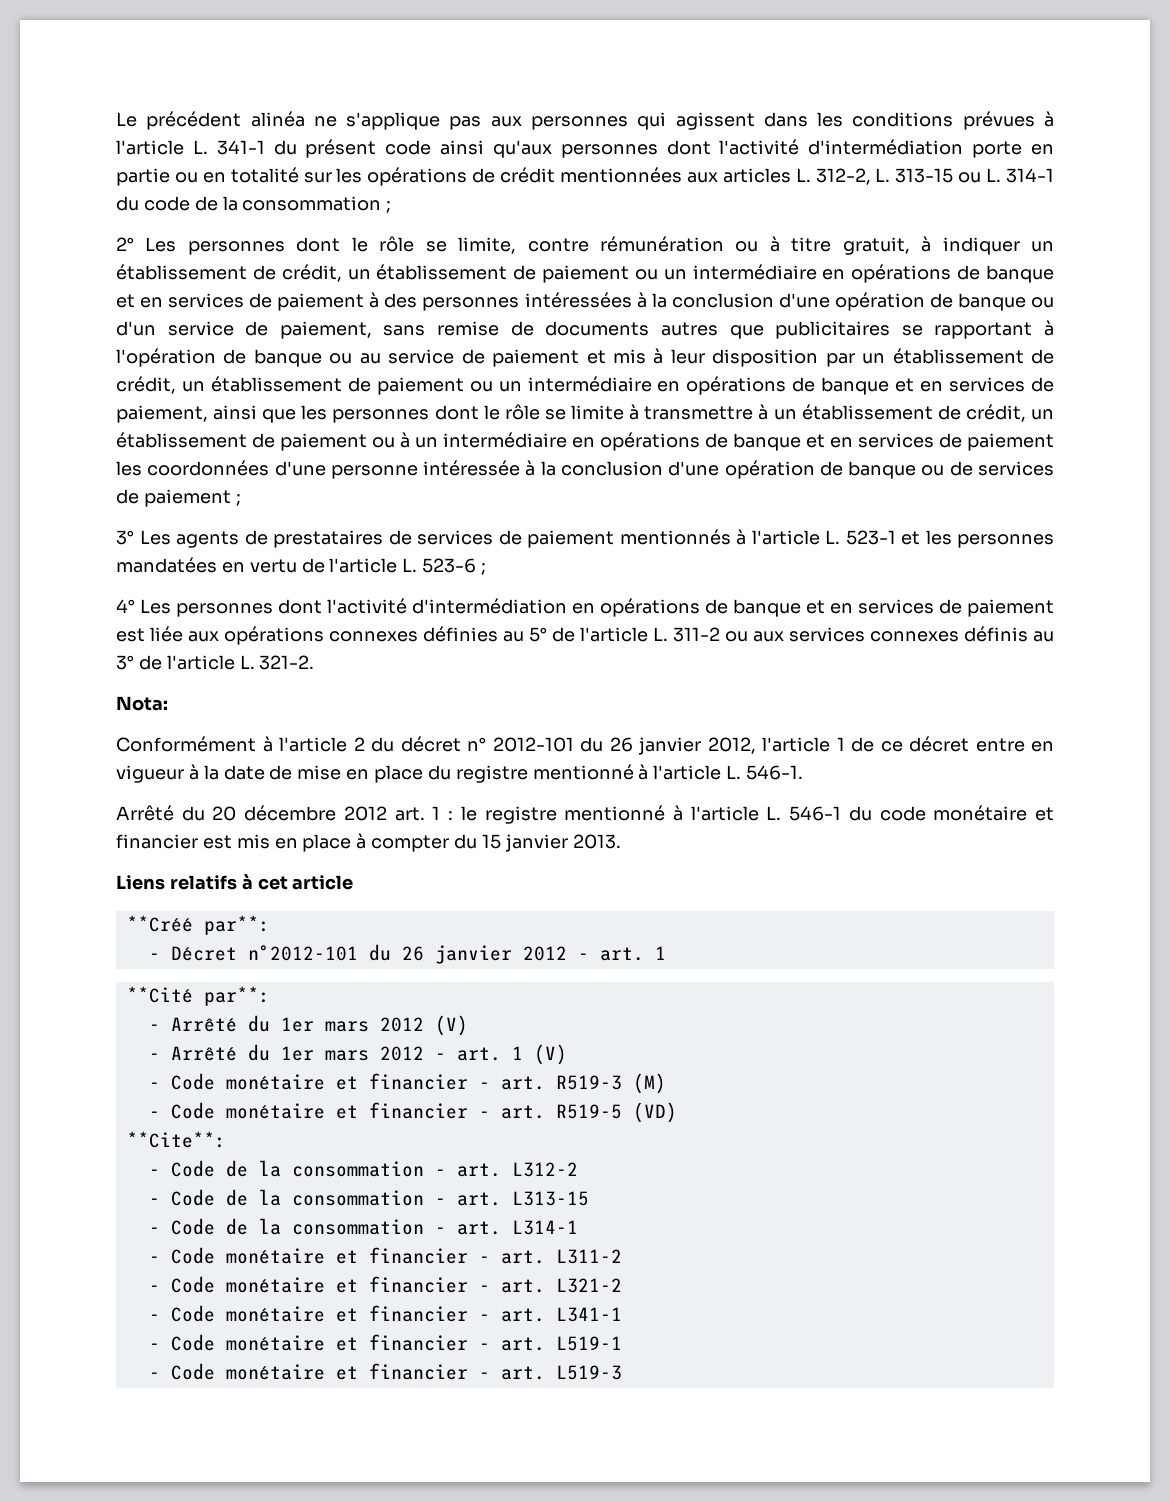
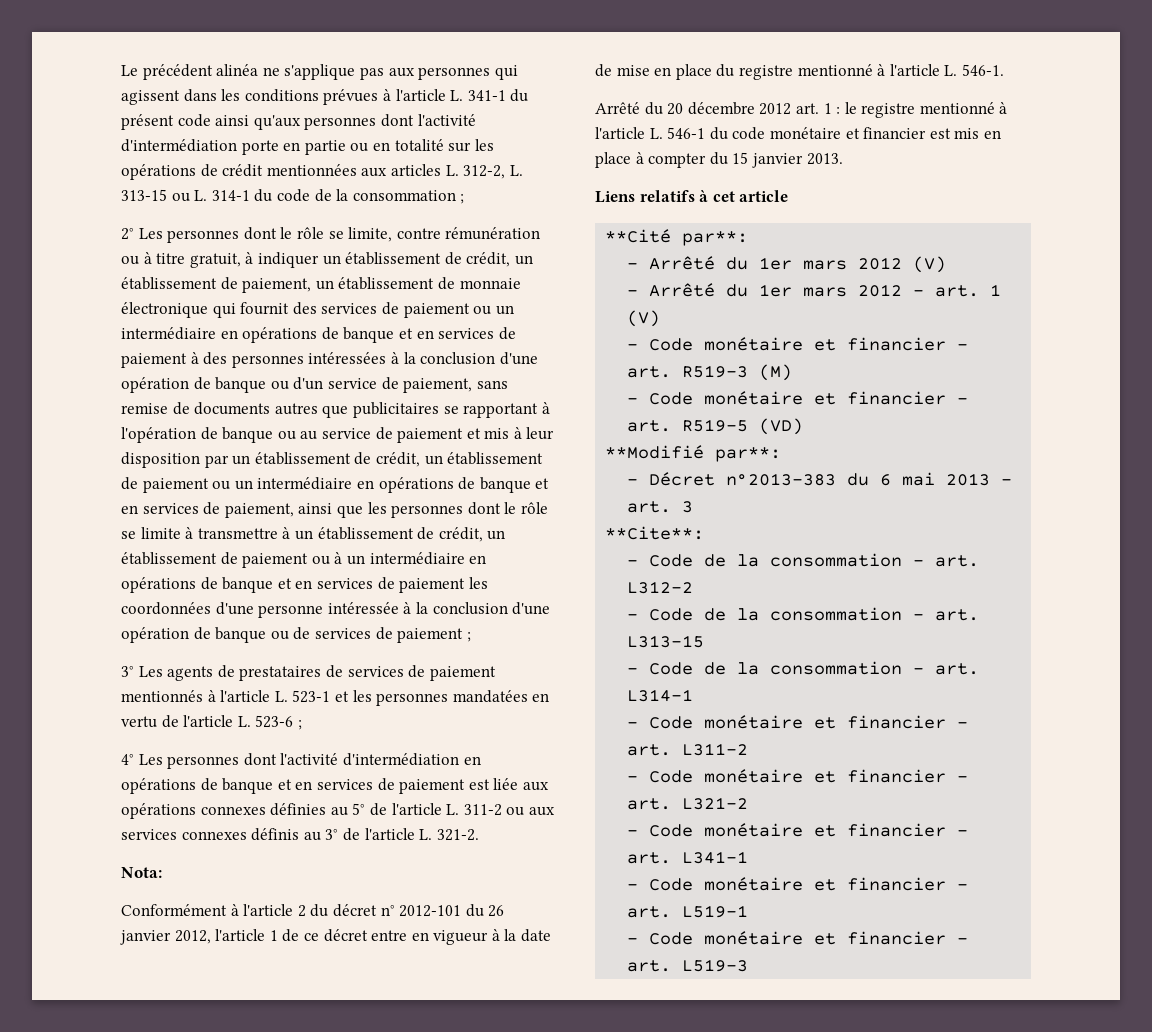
(537, 272) none -> [242,277,521,293] [121,302,399,318] paiement, un établissement de monnaie électronique qui fournit des services de
[126,915,270,935] [148,944,666,964] // **Créé par**: // - Décret n°2012-101 du 26 janvier 2012 - art. 1 -> (789, 196) none
(677, 1112) none -> [605,445,782,462] [627,472,1013,486] [627,501,694,513] // **Modifié par**: // - Décret n°2013-383 du 6 mai 2013 - art. 3

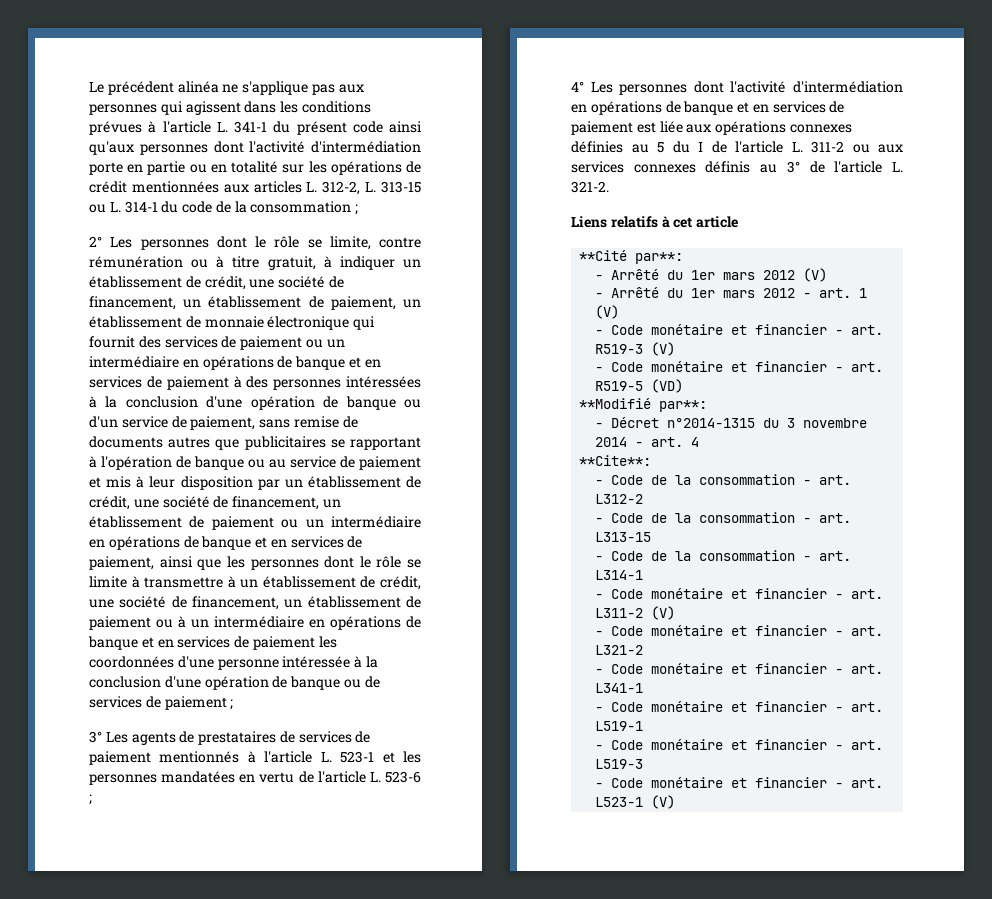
(511, 259) none -> [249,276,344,288] [89,296,176,310] une société de financement,
(420, 459) none -> [133,496,320,510] une société de financement,
(483, 534) none -> [89,596,279,610] une société de financement,
[352,803,366,815] 5° -> [657,141,703,153] 5 du I
[121,867,162,878] [121,904,505,917] [120,929,552,945] [595,64,1004,80] [595,102,1008,118] [595,127,1001,140] [595,152,843,168] // Nota: // Conformément à l'article 2 du décret n° 2012-101 du 26 janvier 2012, l'article 1 de ce décret entre en vigueur à la date de mise en place du registre mentionné à l'article L. 546-1. // Arrêté du 20 décembre 2012 art. 1 : le registre mentionné à l'article L. 546-1 du code monétaire et financier est mis en place à compter du 15 janvier 2013. -> (609, 187) none
[759,364,793,381] (M) -> [651,342,676,356] (V)
[726,472,1013,486] [627,501,694,513] n°2013-383 du 6 mai 2013 - art. 3 -> [667,418,868,428] [595,437,700,447] n°2014-1315 du 3 novembre 2014 - art. 4
(749, 749) none -> [651,606,676,620] (V)
(749, 965) none -> [595,777,884,788] [595,795,676,809] // - Code monétaire et financier - art. L523-1 (V)

